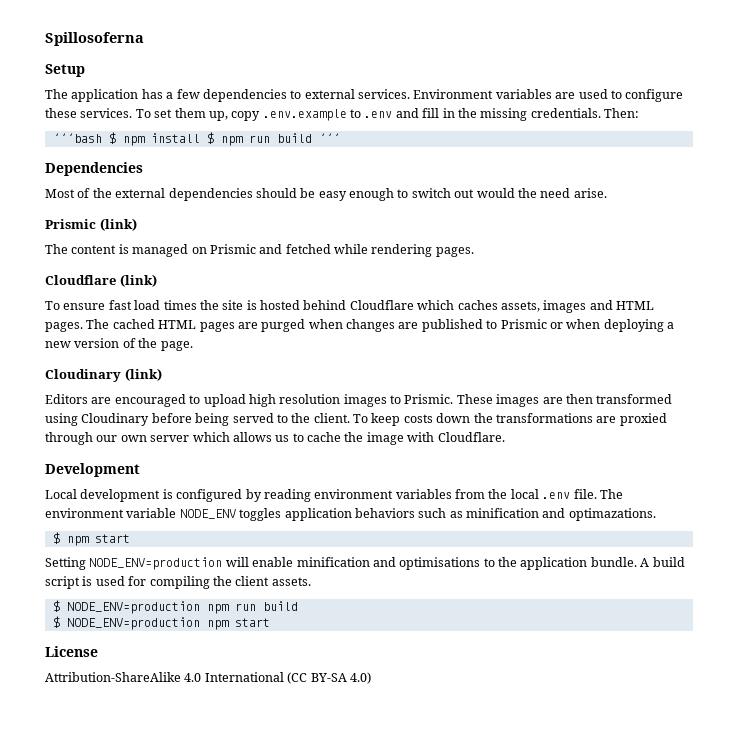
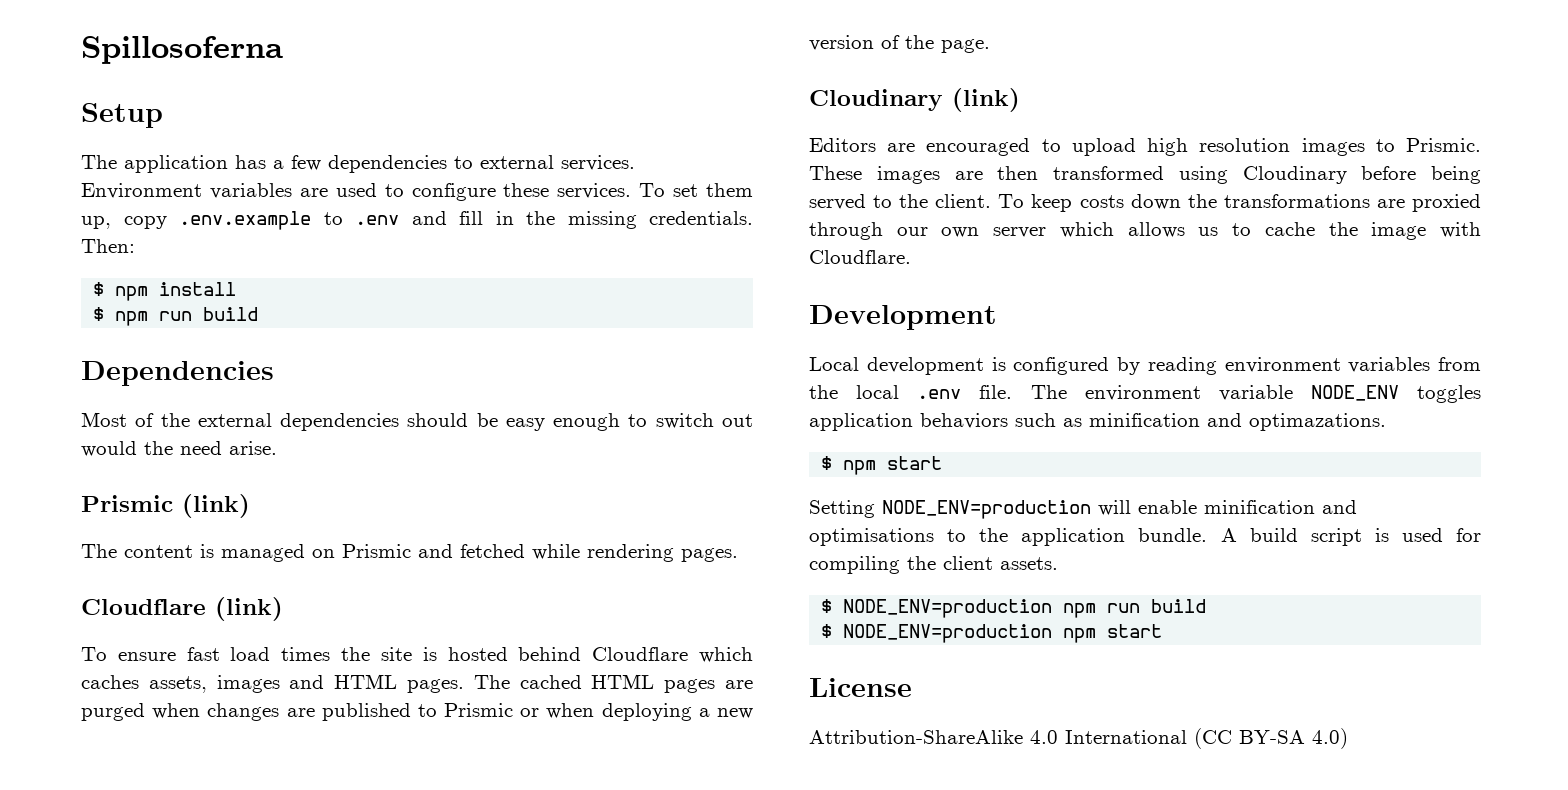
[52,133,102,143] ´´´bash -> (135, 246) none
(200, 138) none -> (237, 289) //
[318,133,340,143] ´´´ -> (259, 314) none

